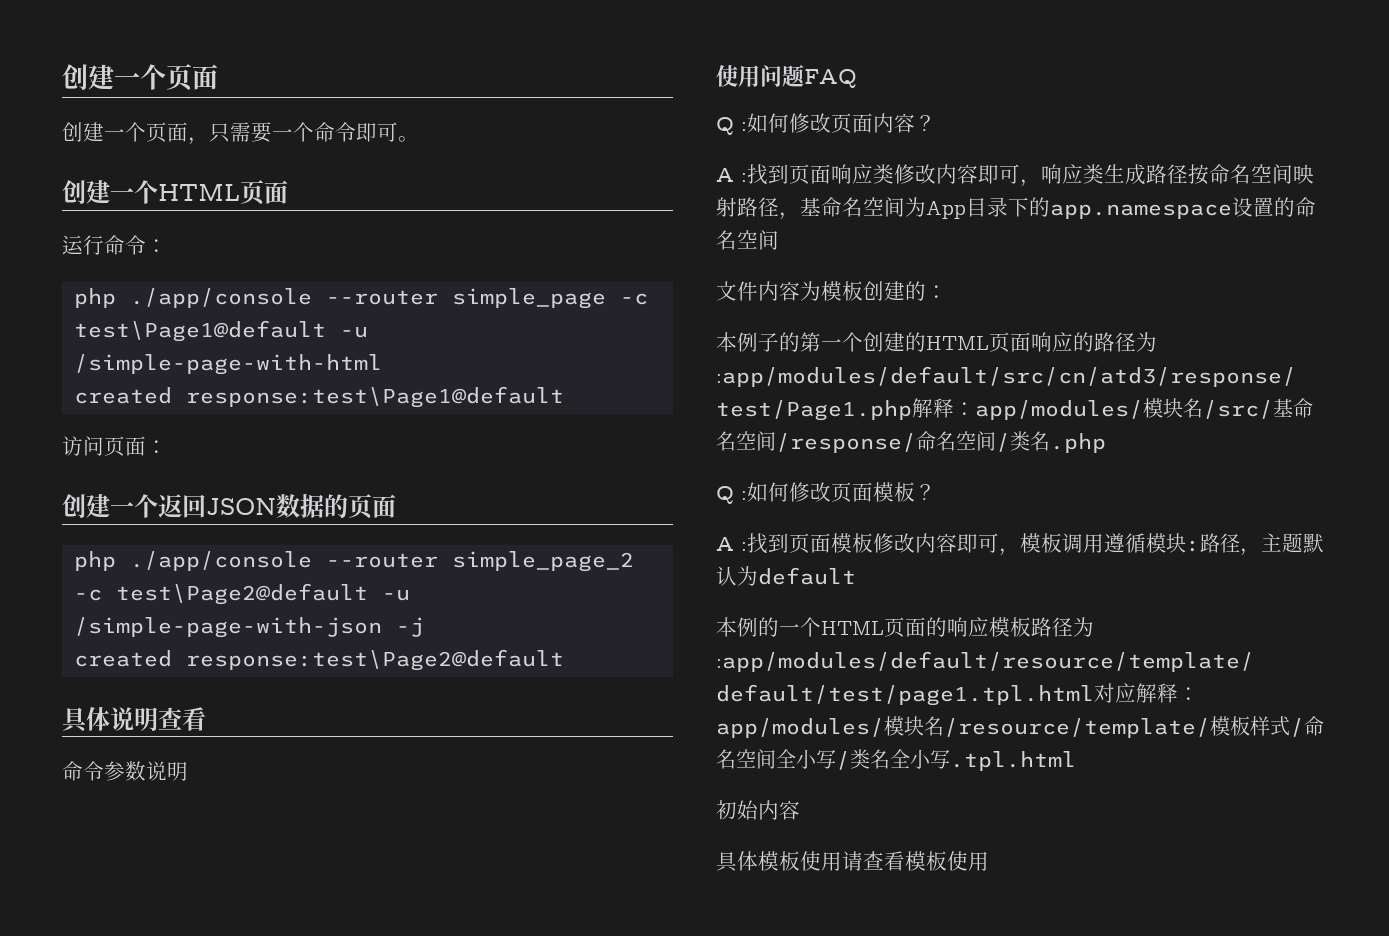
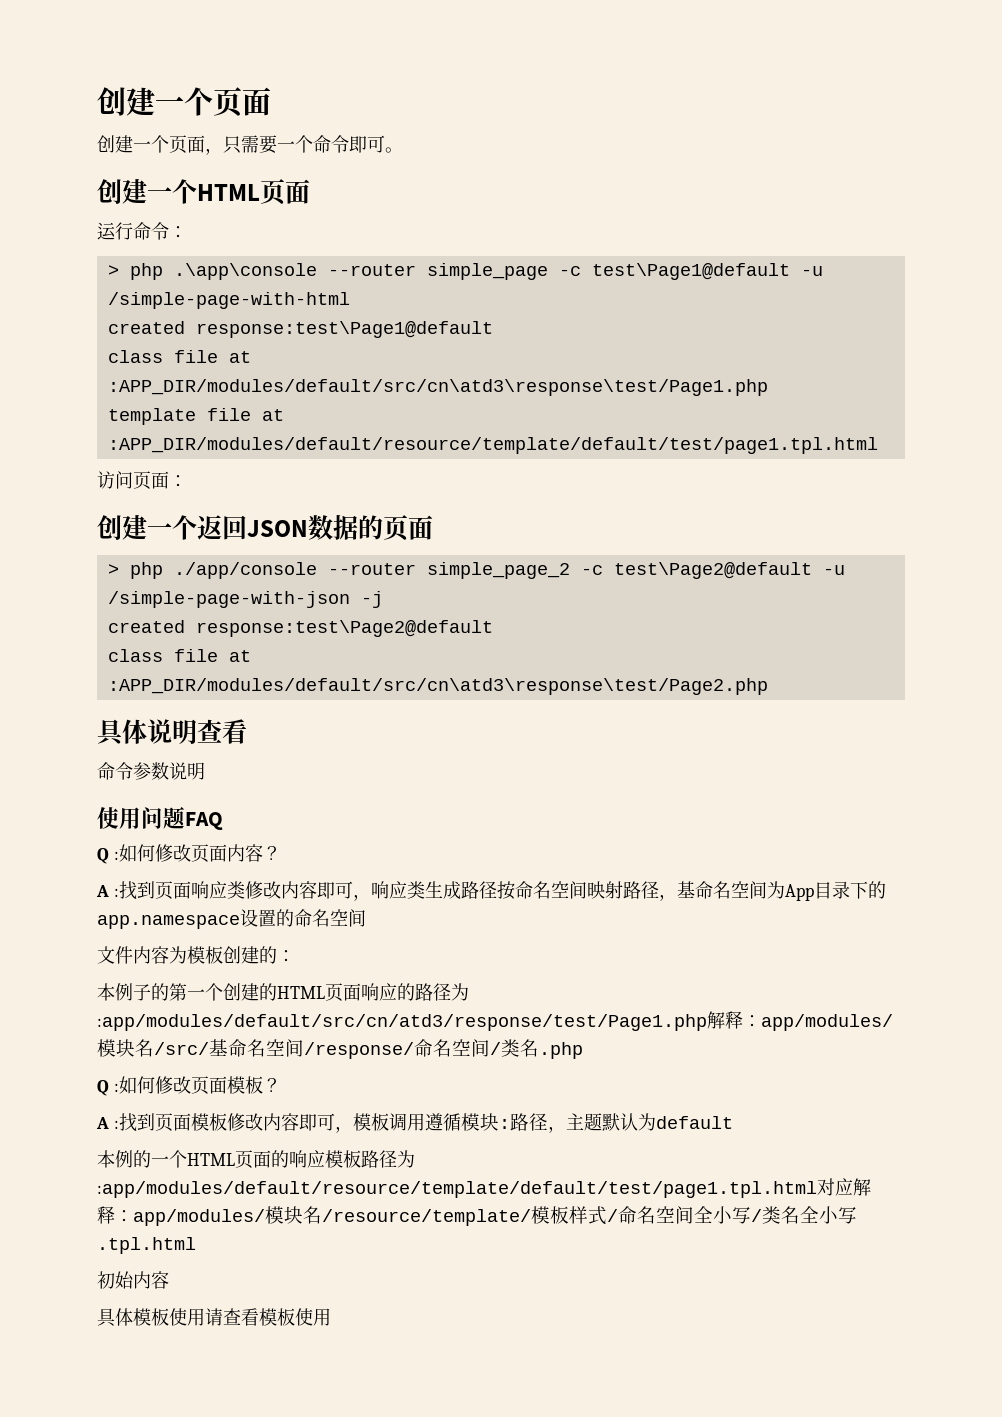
[74,288,313,308] php ./app/console -> [107,263,317,280] > php .\app\console
(565, 397) none -> [107,350,251,363] [107,379,768,396] [107,408,284,425] [107,437,878,454] // class file at :APP_DIR/modules/default/src/cn\atd3\response\test/Page1.php // template file at :APP_DIR/modules/default/resource/template/default/test/page1.tpl.html
(396, 506) none -> [107,564,119,575] >
(565, 660) none -> [107,649,251,662] [107,678,768,695] // class file at :APP_DIR/modules/default/src/cn\atd3\response\test/Page2.php

